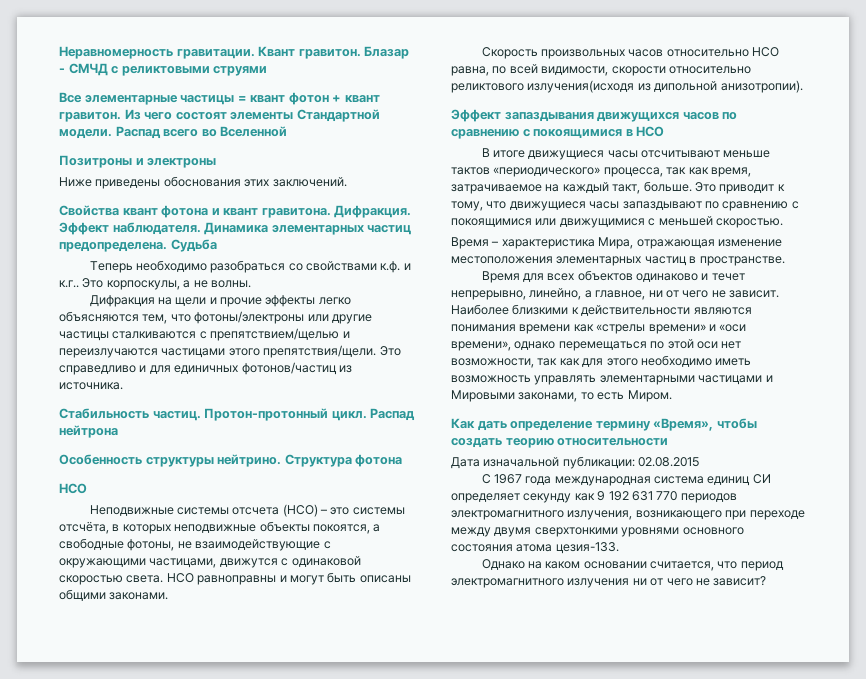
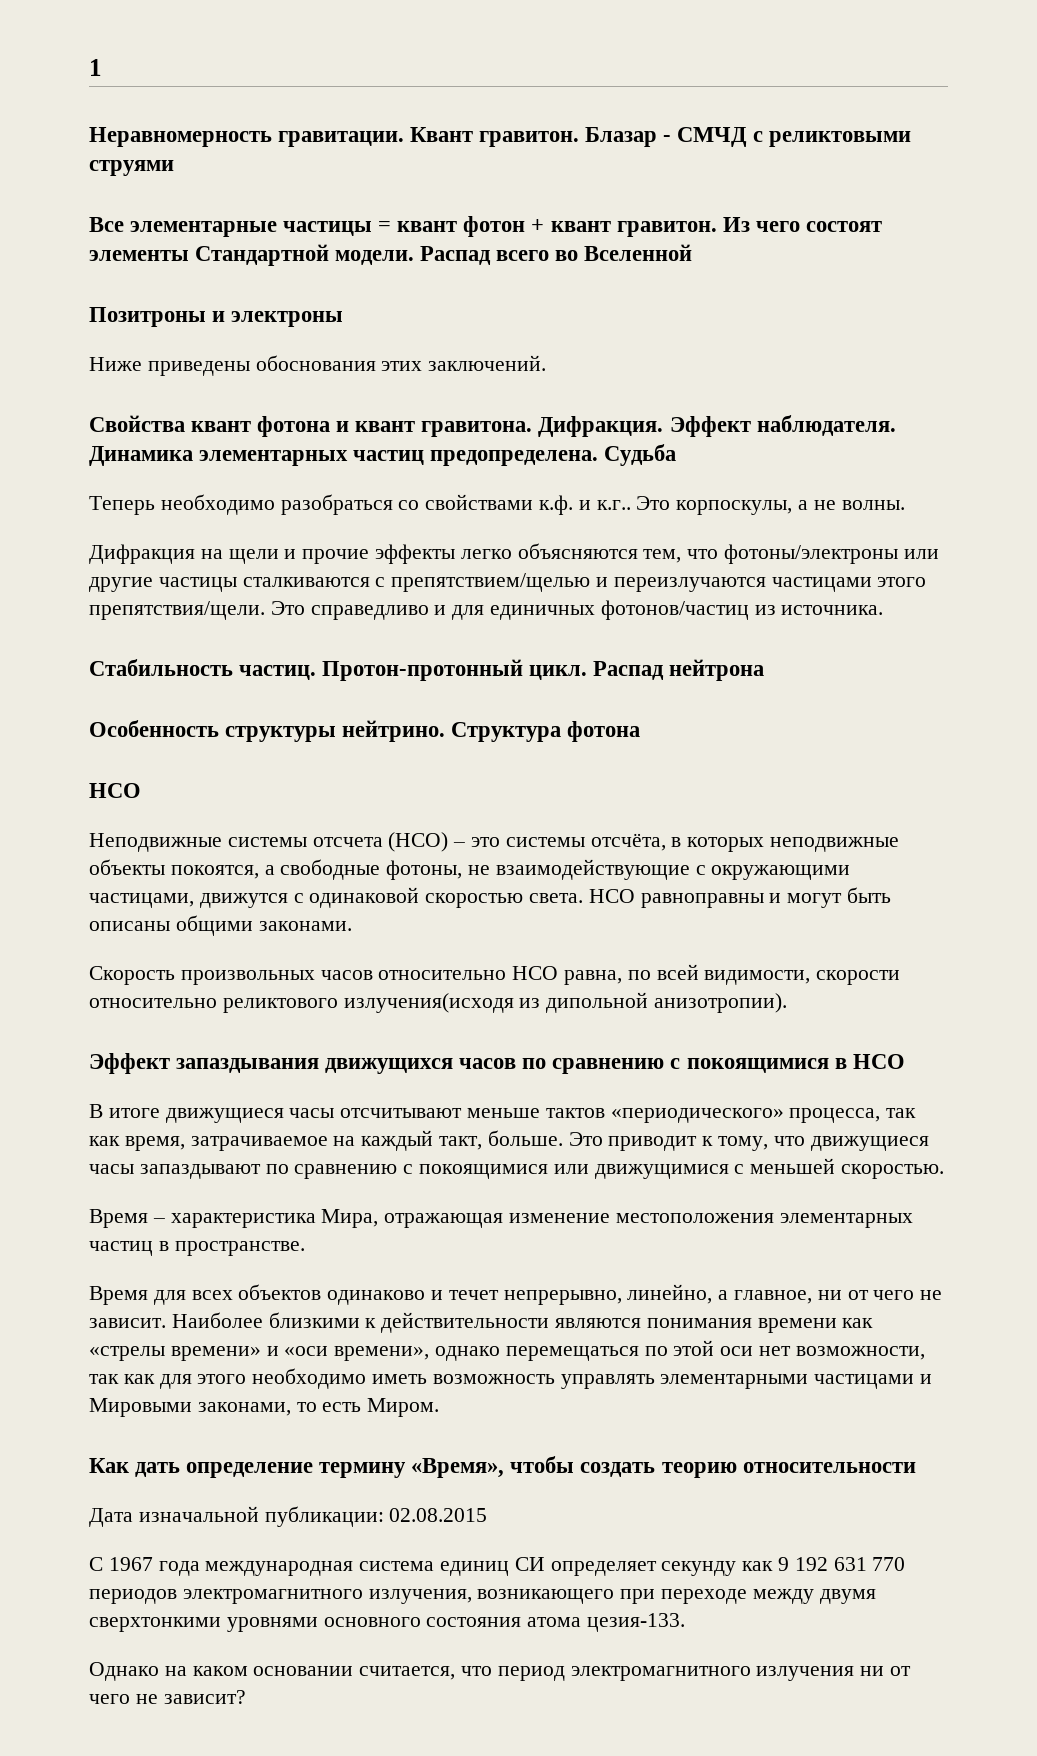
(59, 52) none -> [89,59,102,76] 1 //

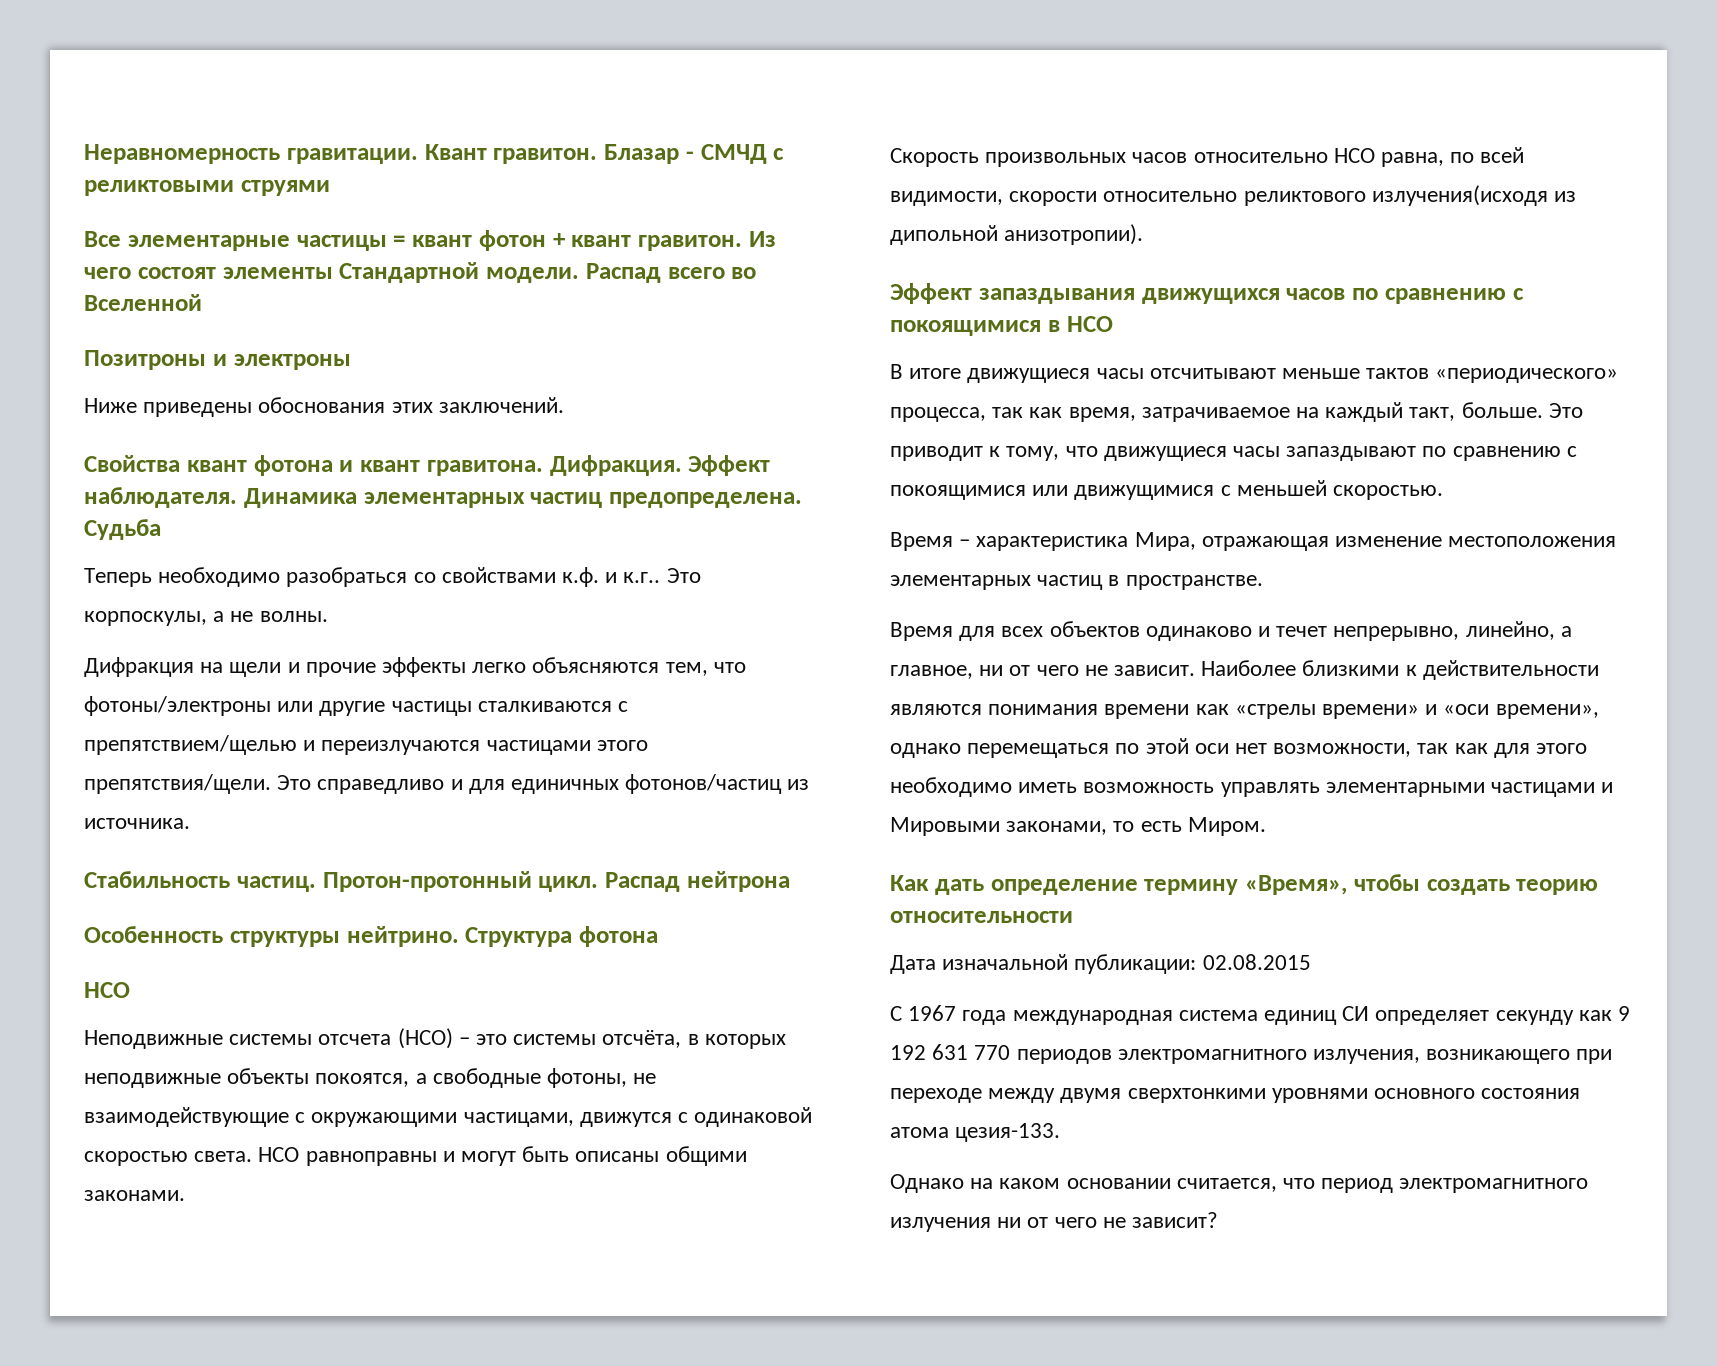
[89,59,102,76] 1 // -> (84, 154) none

